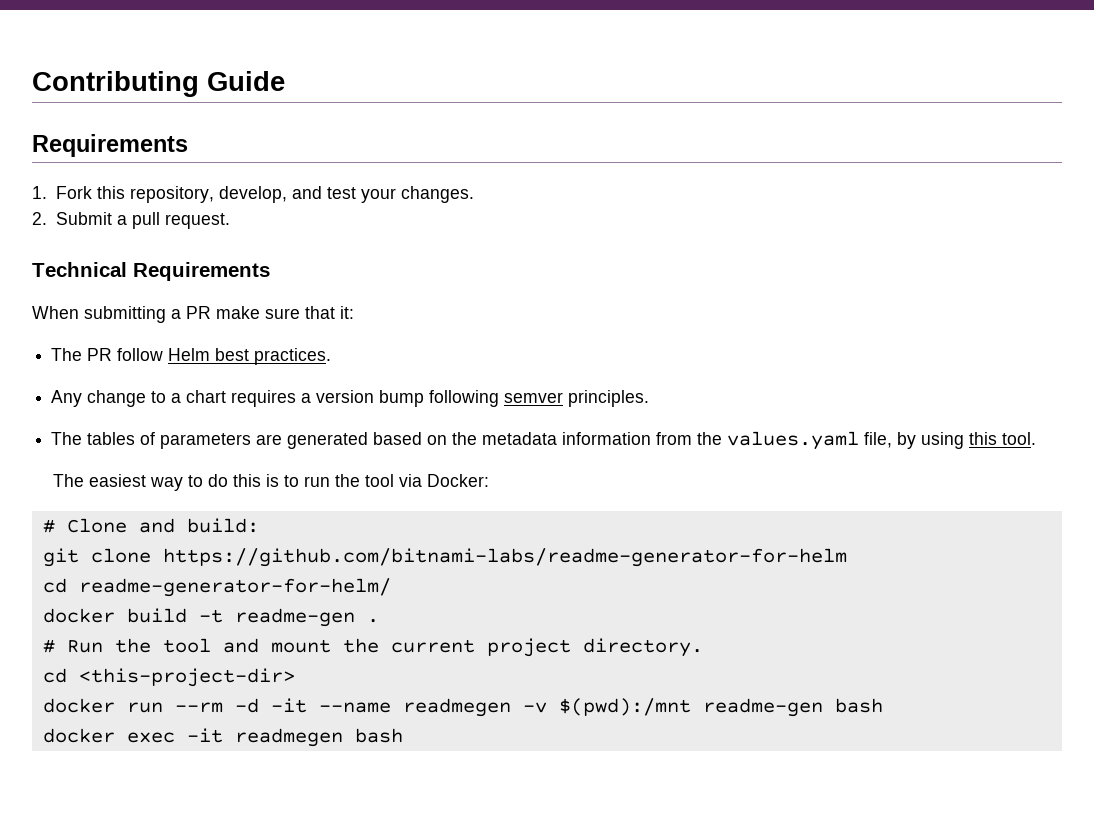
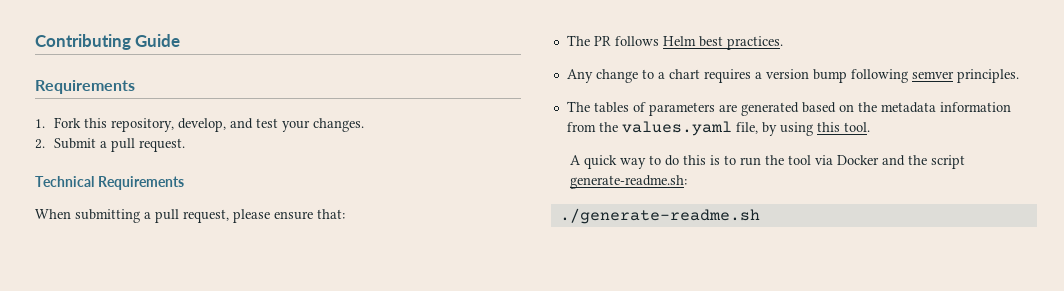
[186,306,354,319] PR make sure that it: -> [155,209,345,223] pull request, please ensure that:
[117,348,164,361] follow -> [614,36,659,46] follows
[52,474,146,487] The easiest -> [569,155,617,169] A quick
[426,474,489,487] [42,518,259,533] [42,548,847,567] [42,578,391,597] [42,608,379,627] [42,638,703,657] [42,668,295,687] [42,698,883,717] [42,728,403,747] Docker: // # Clone and build: // git clone https://github.com/bitnami-labs/readme-generator-for-helm // cd readme-generator-for-helm/ // docker build -t readme-gen . // # Run the tool and mount the current project directory. // cd <this-project-dir> // docker run --rm -d -it --name readmegen -v $(pwd):/mnt readme-gen bash // docker exec -it readmegen bash -> [836,155,965,169] [569,175,687,189] [559,208,760,224] Docker and the script generate-readme.sh: // ./generate-readme.sh

